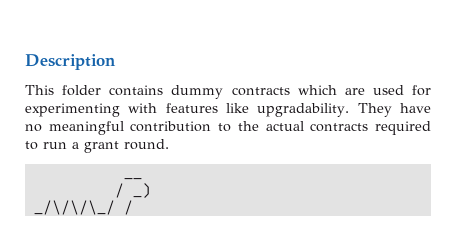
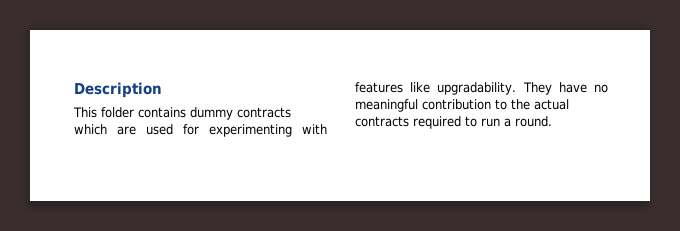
[84,141,119,153] grant -> (511, 122) none
[123,177,142,180] [114,183,151,198] [33,200,133,215] // __ // / _) // _/\/\/\_/ / -> (552, 121) none

